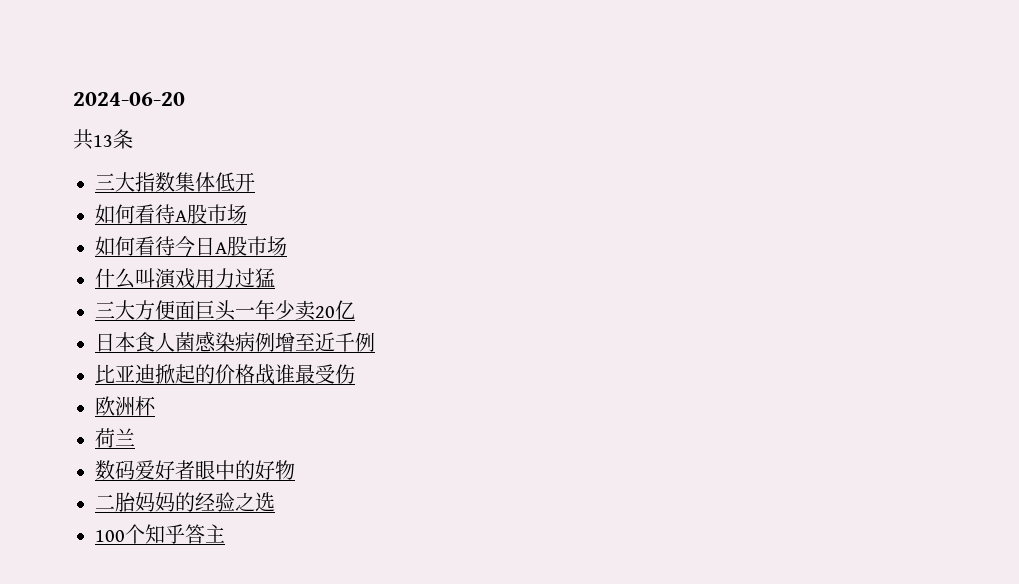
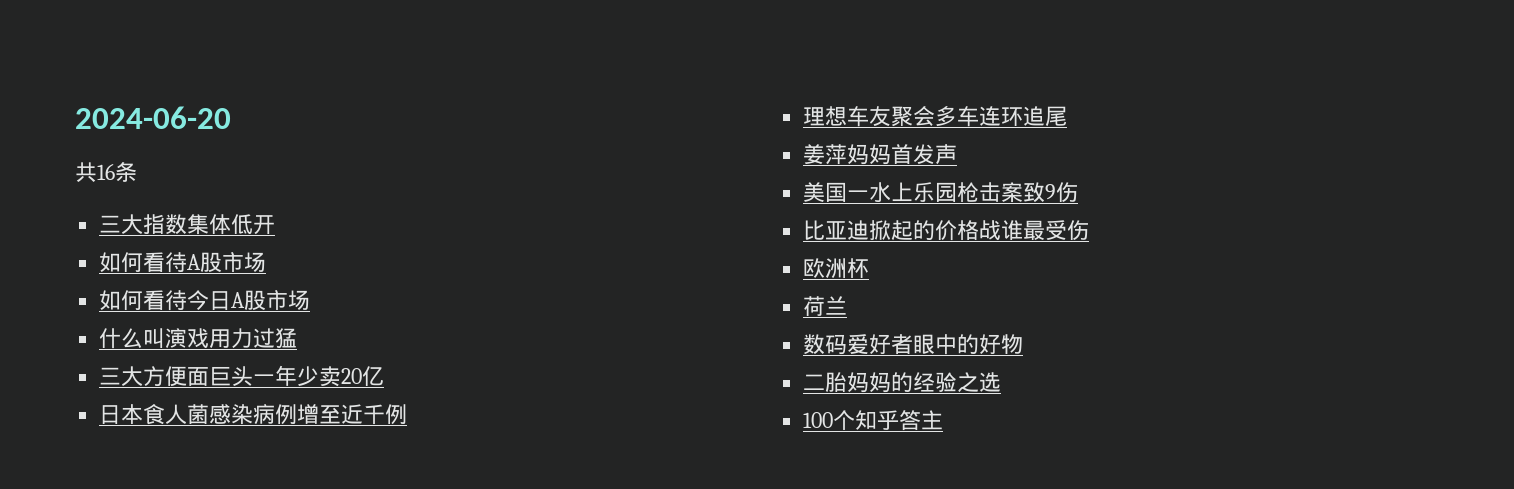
[93,135,113,147] 13 -> [97,164,115,180] 16
(375, 342) none -> [803,106,1068,127] [803,144,958,165] [803,182,1079,203] // 理想车友聚会多车连环追尾 // 姜萍妈妈首发声 // 美国一水上乐园枪击案致9伤

